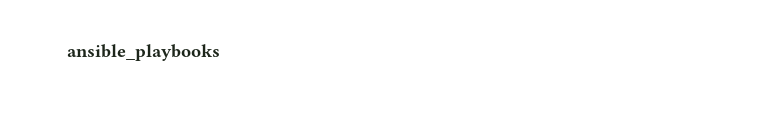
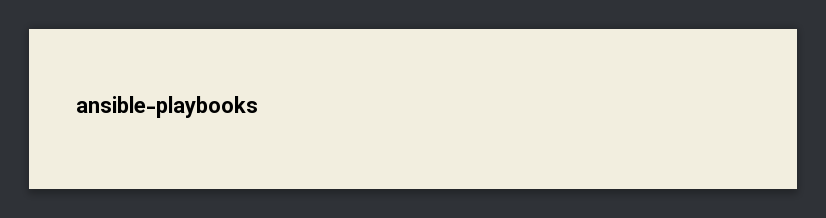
[67,44,220,61] ansible_playbooks -> [76,96,258,118] ansible-playbooks

